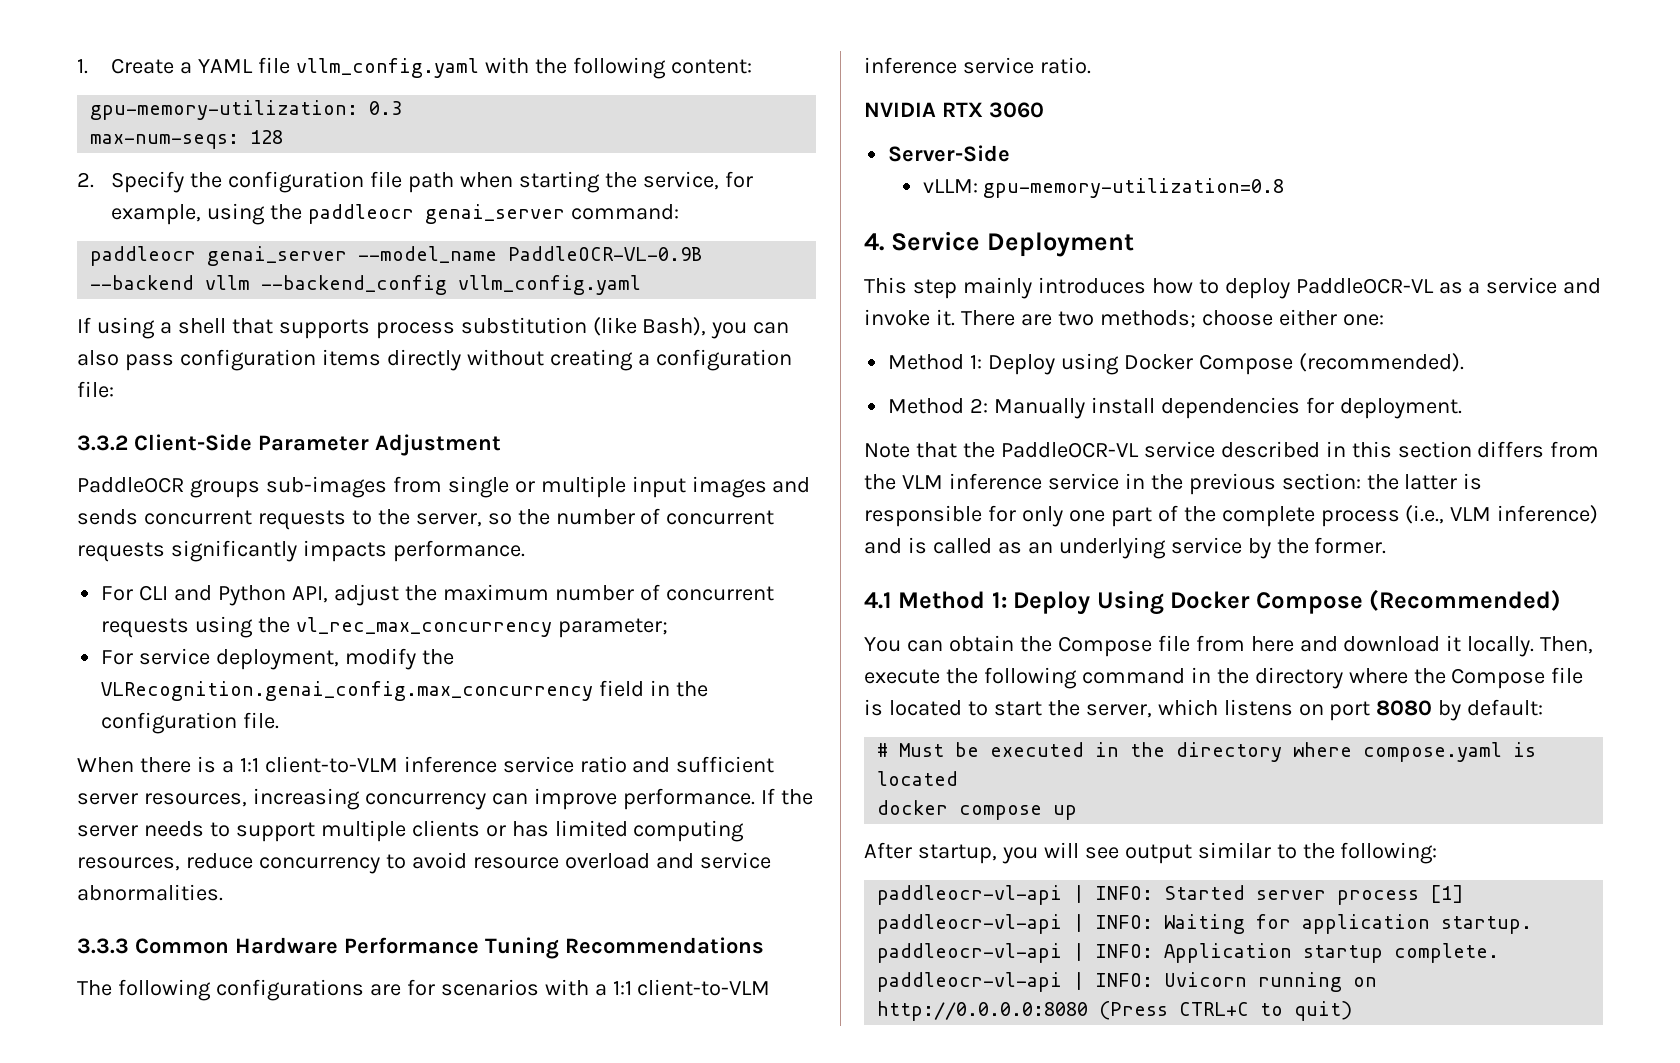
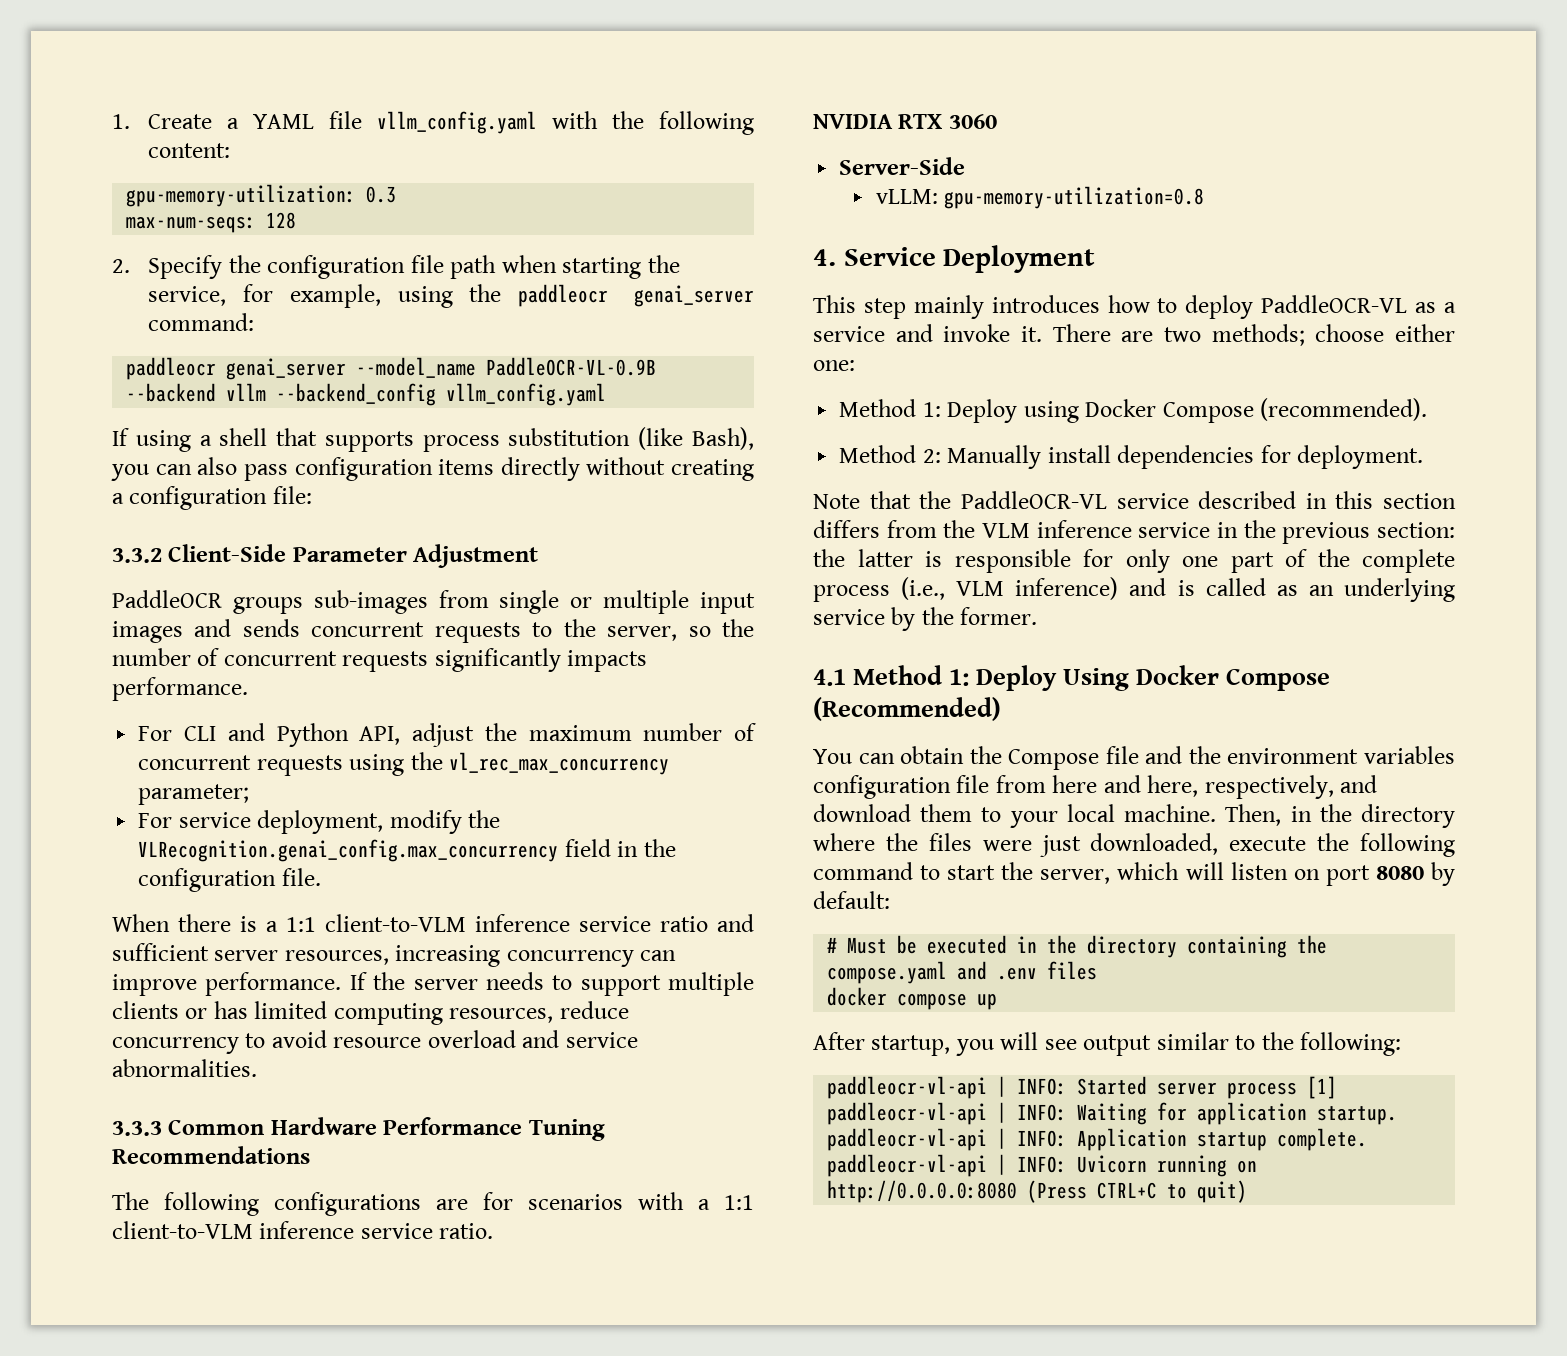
[1195,635,1594,657] [864,667,1185,689] from here and download it locally. Then, execute the following command -> [1145,746,1455,764] [813,775,1378,799] [813,804,1282,828] and the environment variables configuration file from here and here, respectively, and download them to your local machine. Then,
[1451,667,1584,689] [864,699,962,716] Compose file is located -> [928,833,1455,857] [813,862,913,880] files were just downloaded, execute the following command
[1223,699,1293,716] listens -> [1185,862,1288,880] will listen
[1293,742,1537,762] [877,771,959,786] where compose.yaml is located -> [1187,935,1328,958] [827,961,1098,984] containing the compose.yaml and .env files

